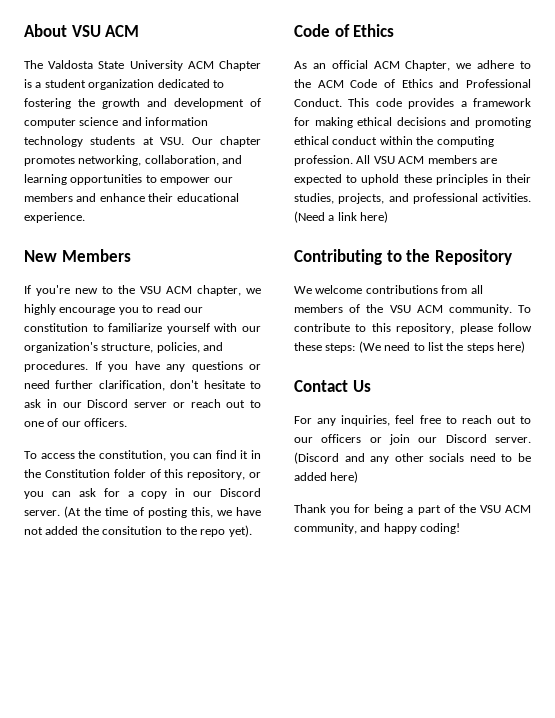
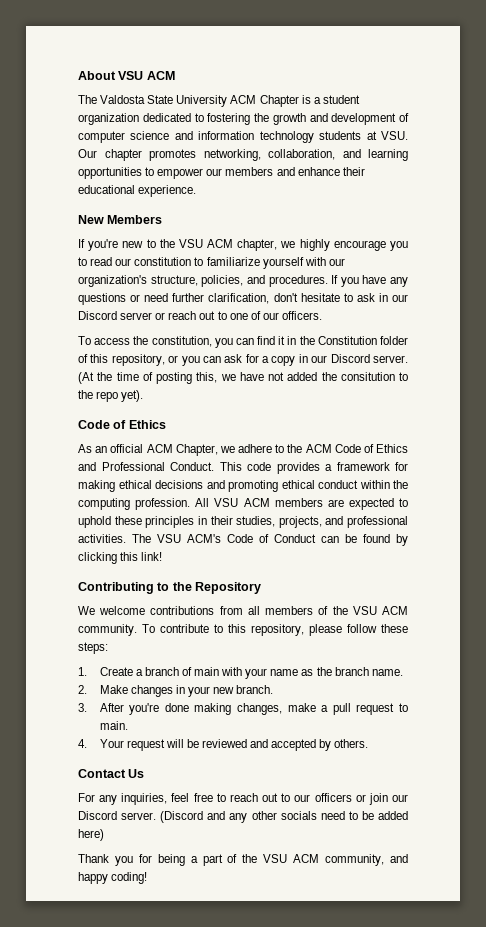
[294,211,389,223] (Need a link here) -> [132,534,408,546] [78,552,163,564] The VSU ACM's Code of Conduct can be found by clicking this link!
[358,341,525,353] (We need to list the steps here) -> [78,667,403,679] [78,685,274,697] [78,703,408,715] [99,721,128,730] [78,739,369,751] // 1. Create a branch of main with your name as the branch name. // 2. Make changes in your new branch. // 3. After you're done making changes, make a pull request to main. // 4. Your request will be reviewed and accepted by others.

